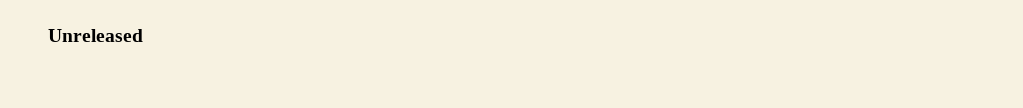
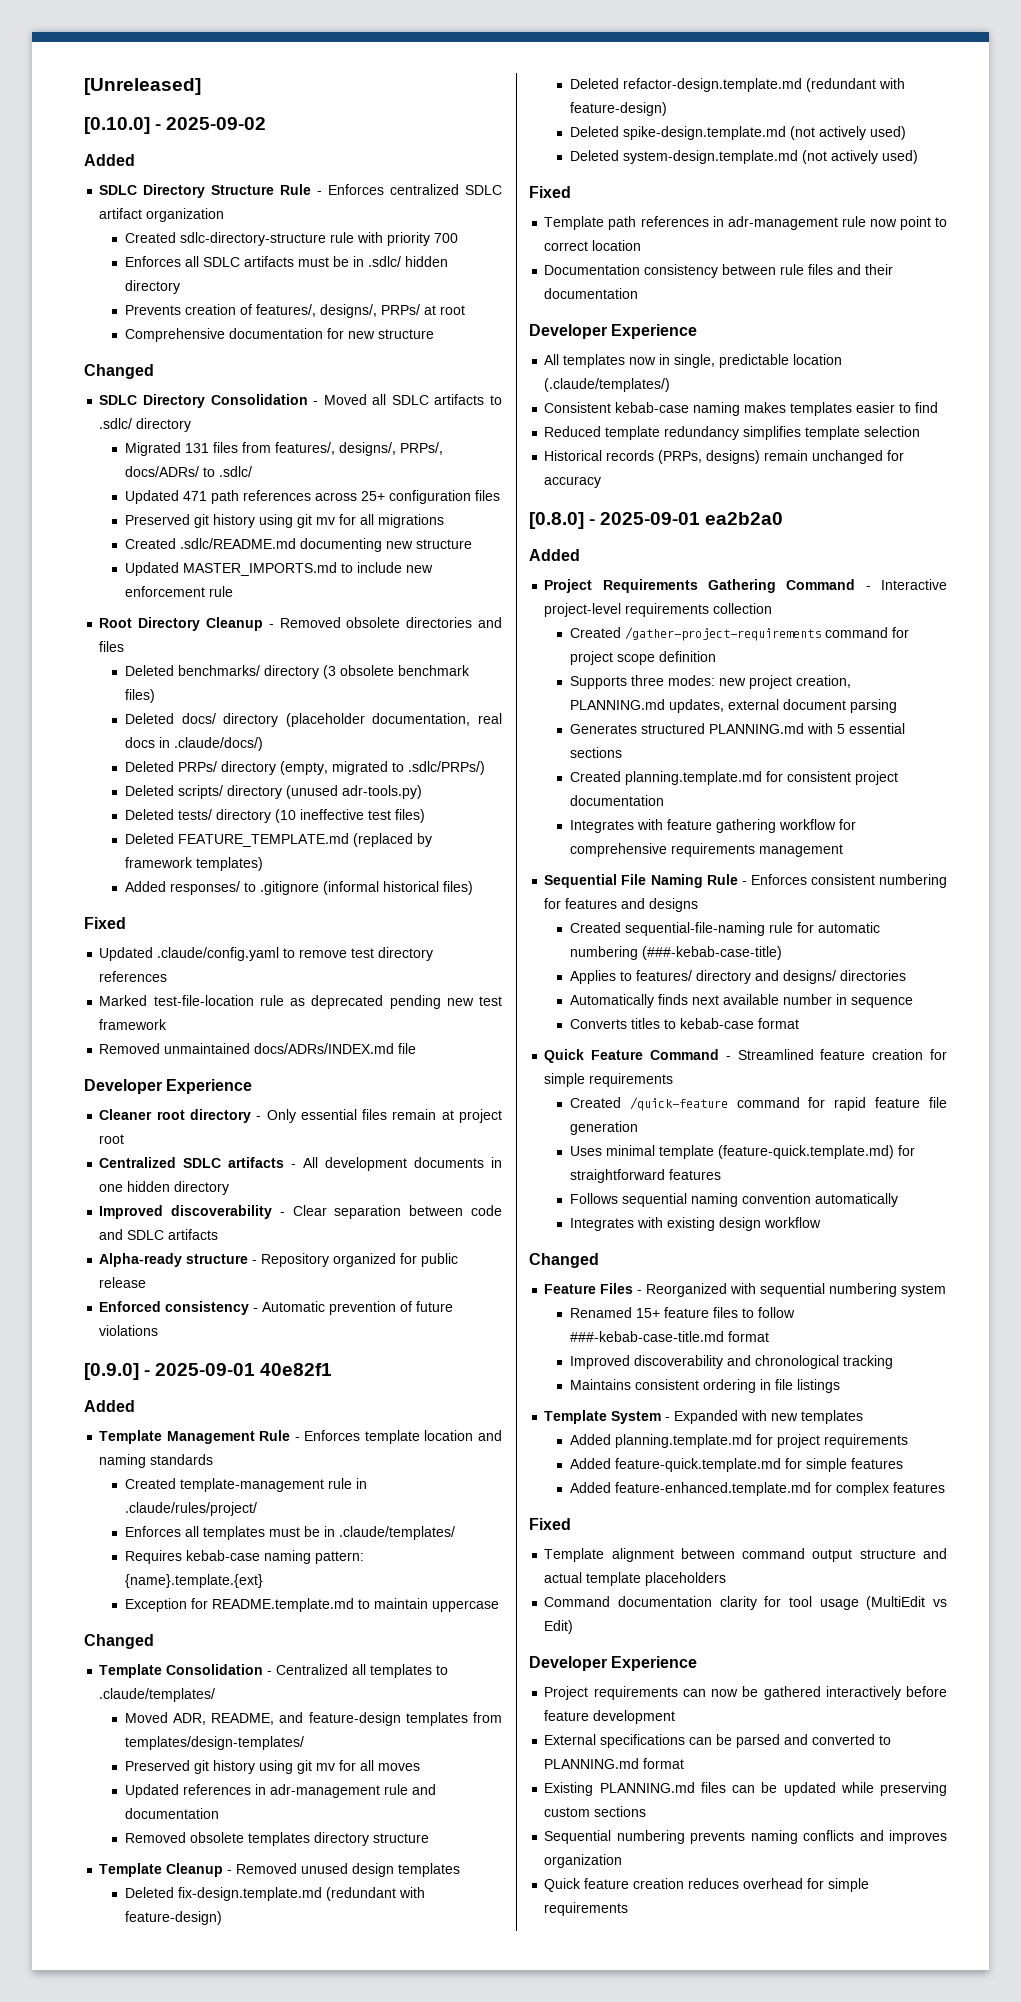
[48,29,143,42] Unreleased -> [84,78,201,95] [84,117,267,134] [84,154,135,166] [99,184,502,198] [99,208,225,222] [124,232,458,246] [124,256,448,267] [124,280,180,294] [124,304,465,318] [124,328,434,342] [84,364,154,379] [99,394,502,408] [99,418,192,432] [124,442,443,456] [124,466,252,477] [124,490,500,504] [124,514,444,528] [124,538,472,552] [124,562,433,576] [124,586,233,597] [99,617,503,631] [99,641,125,652] [124,665,470,679] [124,689,155,703] [124,713,502,727] [124,737,263,751] [124,761,485,775] [124,785,422,799] [124,809,425,823] [124,833,432,847] [124,857,263,871] [124,881,473,895] [84,917,126,929] [99,947,434,961] [99,971,168,982] [99,995,503,1009] [99,1019,168,1030] [99,1043,417,1054] [84,1079,253,1094] [99,1109,502,1123] [99,1134,125,1144] [99,1157,502,1171] [99,1181,230,1195] [99,1205,502,1219] [99,1229,219,1240] [99,1253,459,1267] [99,1277,147,1288] [99,1301,454,1315] [99,1325,159,1336] [84,1363,333,1380] [84,1400,135,1412] [99,1430,502,1444] [99,1454,214,1468] [124,1478,367,1492] [124,1502,257,1516] [124,1526,455,1540] [124,1550,364,1564] [124,1574,263,1588] [124,1598,499,1612] [84,1634,154,1649] [99,1664,449,1678] [99,1688,216,1702] [124,1712,502,1726] [124,1736,304,1750] [124,1760,420,1774] [124,1784,436,1798] [124,1808,219,1819] [124,1832,429,1846] [99,1863,461,1877] [124,1887,425,1901] [124,1911,222,1925] [569,78,905,92] [569,102,667,116] [569,126,906,140] [569,150,918,164] [529,186,571,198] [544,216,947,230] [544,240,642,251] [544,264,894,278] [544,288,639,299] [529,324,698,339] [544,354,843,368] [544,378,671,392] [544,402,939,416] [544,426,921,440] [544,450,905,464] [544,476,602,488] [529,512,784,529] [529,549,580,561] [544,579,947,593] [544,603,773,617] [569,627,909,641] [569,651,716,665] [569,675,851,689] [569,699,897,713] [569,723,905,734] [569,747,622,758] [569,771,898,785] [569,795,664,806] [569,819,856,833] [569,843,843,857] [544,874,947,888] [544,898,699,912] [569,922,880,936] [569,946,782,960] [569,970,906,984] [569,994,913,1008] [569,1018,799,1029] [544,1049,947,1063] [544,1073,674,1087] [569,1097,948,1111] [569,1121,638,1135] [569,1145,915,1159] [569,1169,721,1183] [569,1193,898,1207] [569,1217,821,1231] [529,1253,599,1268] [544,1283,947,1297] [569,1307,795,1318] [569,1331,769,1342] [569,1355,893,1369] [569,1379,840,1393] [544,1410,864,1424] [569,1434,908,1448] [569,1458,903,1472] [569,1482,945,1496] [529,1518,571,1530] [544,1548,947,1562] [544,1572,727,1586] [544,1596,947,1610] [544,1620,574,1634] [529,1656,698,1671] [544,1686,947,1700] [544,1710,676,1724] [544,1734,892,1748] [544,1758,685,1769] [544,1782,947,1796] [544,1806,647,1817] [544,1830,947,1844] [544,1854,623,1868] [544,1878,870,1892] [544,1902,629,1916] [Unreleased] // [0.10.0] - 2025-09-02 // Added // SDLC Directory Structure Rule - Enforces centralized SDLC artifact organization // Created sdlc-directory-structure rule with priority 700 // Enforces all SDLC artifacts must be in .sdlc/ hidden directory // Prevents creation of features/, designs/, PRPs/ at root // Comprehensive documentation for new structure // Changed // SDLC Directory Consolidation - Moved all SDLC artifacts to .sdlc/ directory // Migrated 131 files from features/, designs/, PRPs/, docs/ADRs/ to .sdlc/ // Updated 471 path references across 25+ configuration files // Preserved git history using git mv for all migrations // Created .sdlc/README.md documenting new structure // Updated MASTER_IMPORTS.md to include new enforcement rule // Root Directory Cleanup - Removed obsolete directories and files // Deleted benchmarks/ directory (3 obsolete benchmark files) // Deleted docs/ directory (placeholder documentation, real docs in .claude/docs/) // Deleted PRPs/ directory (empty, migrated to .sdlc/PRPs/) // Deleted scripts/ directory (unused adr-tools.py) // Deleted tests/ directory (10 ineffective test files) // Deleted FEATURE_TEMPLATE.md (replaced by framework templates) // Added responses/ to .gitignore (informal historical files) // Fixed // Updated .claude/config.yaml to remove test directory references // Marked test-file-location rule as deprecated pending new test framework // Removed unmaintained docs/ADRs/INDEX.md file // Developer Experience // Cleaner root directory - Only essential files remain at project root // Centralized SDLC artifacts - All development documents in one hidden directory // Improved discoverability - Clear separation between code and SDLC artifacts // Alpha-ready structure - Repository organized for public release // Enforced consistency - Automatic prevention of future violations // [0.9.0] - 2025-09-01 40e82f1 // Added // Template Management Rule - Enforces template location and naming standards // Created template-management rule in .claude/rules/project/ // Enforces all templates must be in .claude/templates/ // Requires kebab-case naming pattern: {name}.template.{ext} // Exception for README.template.md to maintain uppercase // Changed // Template Consolidation - Centralized all templates to .claude/templates/ // Moved ADR, README, and feature-design templates from templates/design-templates/ // Preserved git history using git mv for all moves // Updated references in adr-management rule and documentation // Removed obsolete templates directory structure // Template Cleanup - Removed unused design templates // Deleted fix-design.template.md (redundant with feature-design) // Deleted refactor-design.template.md (redundant with feature-design) // Deleted spike-design.template.md (not actively used) // Deleted system-design.template.md (not actively used) // Fixed // Template path references in adr-management rule now point to correct location // Documentation consistency between rule files and their documentation // Developer Experience // All templates now in single, predictable location (.claude/templates/) // Consistent kebab-case naming makes templates easier to find // Reduced template redundancy simplifies template selection // Historical records (PRPs, designs) remain unchanged for accuracy // [0.8.0] - 2025-09-01 ea2b2a0 // Added // Project Requirements Gathering Command - Interactive project-level requirements collection // Created /gather-project-requirements command for project scope definition // Supports three modes: new project creation, PLANNING.md updates, external document parsing // Generates structured PLANNING.md with 5 essential sections // Created planning.template.md for consistent project documentation // Integrates with feature gathering workflow for comprehensive requirements management // Sequential File Naming Rule - Enforces consistent numbering for features and designs // Created sequential-file-naming rule for automatic numbering (###-kebab-case-title) // Applies to features/ directory and designs/ directories // Automatically finds next available number in sequence // Converts titles to kebab-case format // Quick Feature Command - Streamlined feature creation for simple requirements // Created /quick-feature command for rapid feature file generation // Uses minimal template (feature-quick.template.md) for straightforward features // Follows sequential naming convention automatically // Integrates with existing design workflow // Changed // Feature Files - Reorganized with sequential numbering system // Renamed 15+ feature files to follow ###-kebab-case-title.md format // Improved discoverability and chronological tracking // Maintains consistent ordering in file listings // Template System - Expanded with new templates // Added planning.template.md for project requirements // Added feature-quick.template.md for simple features // Added feature-enhanced.template.md for complex features // Fixed // Template alignment between command output structure and actual template placeholders // Command documentation clarity for tool usage (MultiEdit vs Edit) // Developer Experience // Project requirements can now be gathered interactively before feature development // External specifications can be parsed and converted to PLANNING.md format // Existing PLANNING.md files can be updated while preserving custom sections // Sequential numbering prevents naming conflicts and improves organization // Quick feature creation reduces overhead for simple requirements

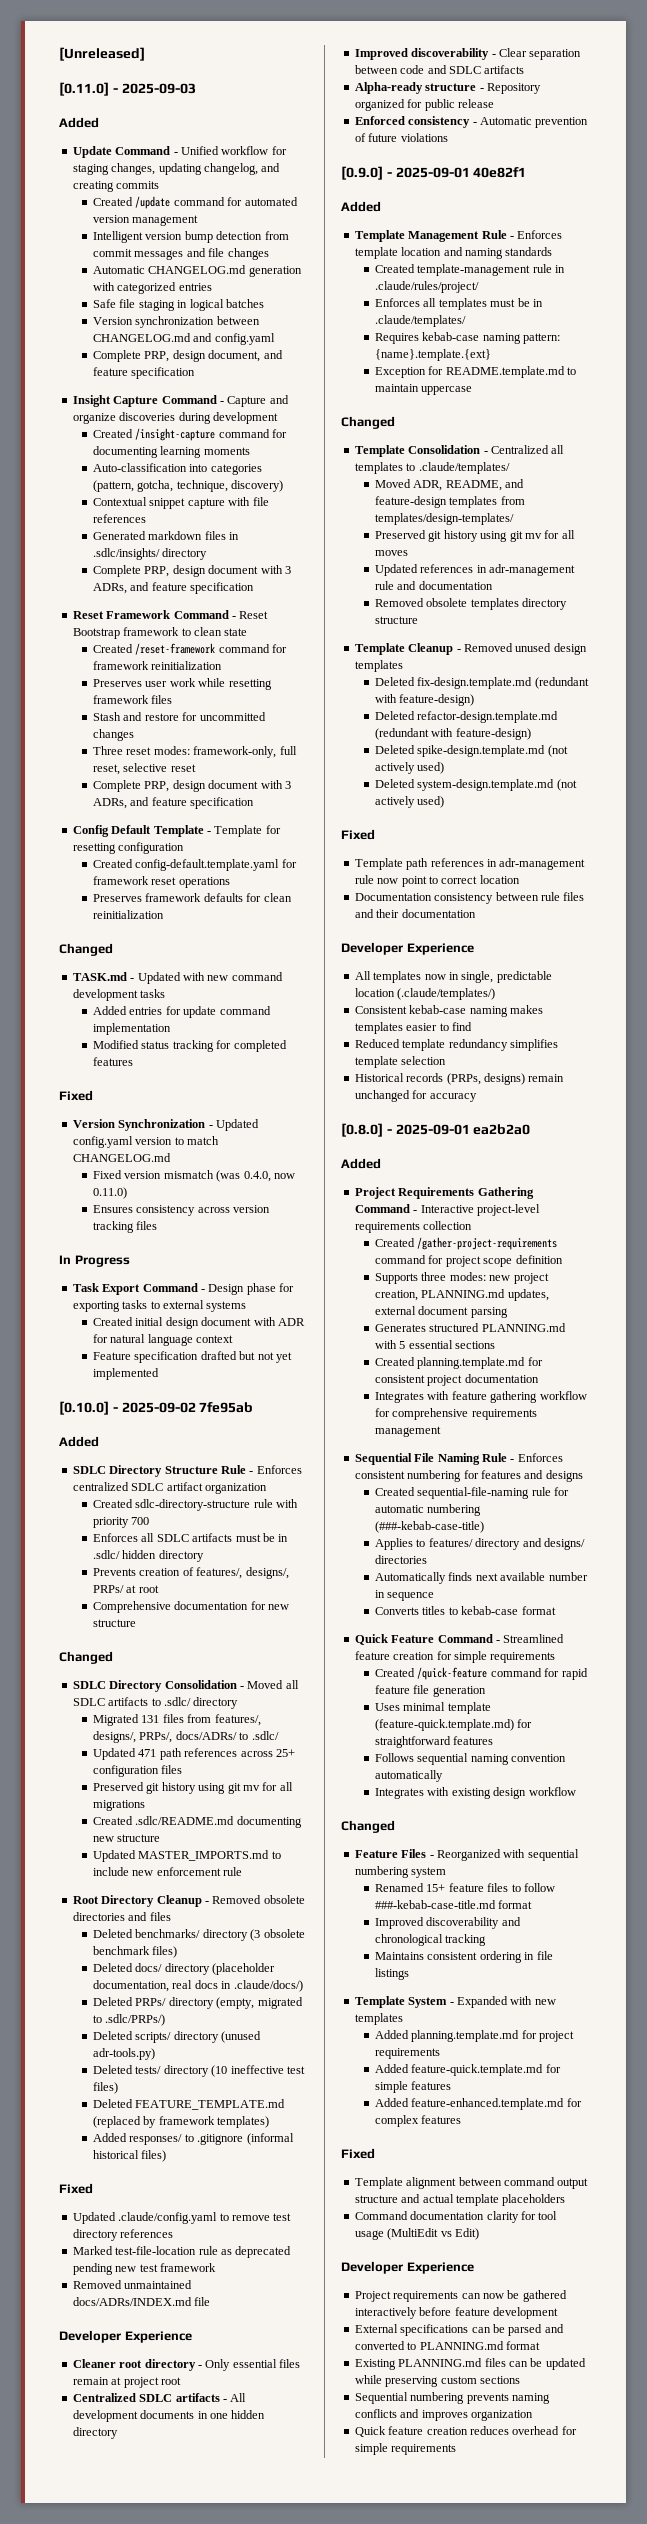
(201, 86) none -> [59,82,196,96] [59,117,99,128] [72,146,287,158] [72,163,281,175] [72,181,160,192] [93,196,298,209] [93,215,199,226] [93,231,289,243] [93,248,269,260] [93,265,302,277] [93,282,212,294] [93,299,264,311] [93,316,260,328] [93,333,275,345] [93,350,283,362] [93,367,196,379] [72,395,289,407] [72,412,278,424] [93,428,288,441] [93,446,250,458] [93,463,262,475] [93,480,284,492] [93,497,269,509] [93,514,147,523] [93,531,240,540] [93,548,208,560] [93,565,291,577] [93,582,255,594] [72,610,269,619] [72,627,248,639] [93,643,288,655] [93,661,223,670] [93,678,272,690] [93,695,173,704] [93,712,266,721] [93,729,135,741] [93,746,297,758] [93,763,196,775] [93,780,291,792] [93,797,255,809] [72,825,281,837] [72,842,185,854] [93,859,297,871] [93,876,230,888] [93,893,292,902] [93,910,165,919] [59,943,113,956] [72,972,283,984] [72,989,166,1001] [93,1006,271,1018] [93,1023,172,1035] [93,1040,287,1052] [93,1057,134,1066] [59,1090,93,1101] [72,1119,259,1131] [72,1136,219,1148] [72,1153,171,1162] [93,1170,295,1182] [93,1187,128,1199] [93,1205,271,1216] [93,1221,158,1233] [59,1255,130,1267] [72,1283,294,1295] [72,1300,247,1312] [93,1317,305,1329] [93,1334,234,1346] [93,1351,292,1363] [93,1368,160,1380] // [0.11.0] - 2025-09-03 // Added // Update Command - Unified workflow for staging changes, updating changelog, and creating commits // Created /update command for automated version management // Intelligent version bump detection from commit messages and file changes // Automatic CHANGELOG.md generation with categorized entries // Safe file staging in logical batches // Version synchronization between CHANGELOG.md and config.yaml // Complete PRP, design document, and feature specification // Insight Capture Command - Capture and organize discoveries during development // Created /insight-capture command for documenting learning moments // Auto-classification into categories (pattern, gotcha, technique, discovery) // Contextual snippet capture with file references // Generated markdown files in .sdlc/insights/ directory // Complete PRP, design document with 3 ADRs, and feature specification // Reset Framework Command - Reset Bootstrap framework to clean state // Created /reset-framework command for framework reinitialization // Preserves user work while resetting framework files // Stash and restore for uncommitted changes // Three reset modes: framework-only, full reset, selective reset // Complete PRP, design document with 3 ADRs, and feature specification // Config Default Template - Template for resetting configuration // Created config-default.template.yaml for framework reset operations // Preserves framework defaults for clean reinitialization // Changed // TASK.md - Updated with new command development tasks // Added entries for update command implementation // Modified status tracking for completed features // Fixed // Version Synchronization - Updated config.yaml version to match CHANGELOG.md // Fixed version mismatch (was 0.4.0, now 0.11.0) // Ensures consistency across version tracking files // In Progress // Task Export Command - Design phase for exporting tasks to external systems // Created initial design document with ADR for natural language context // Feature specification drafted but not yet implemented
(267, 123) none -> [199,1402,254,1413] 7fe95ab

